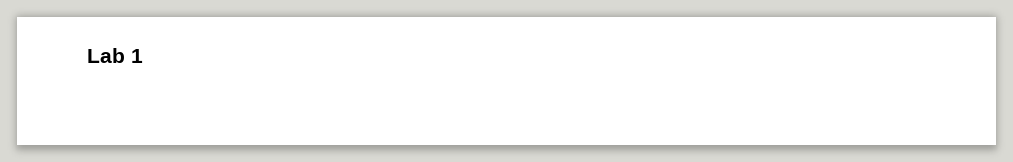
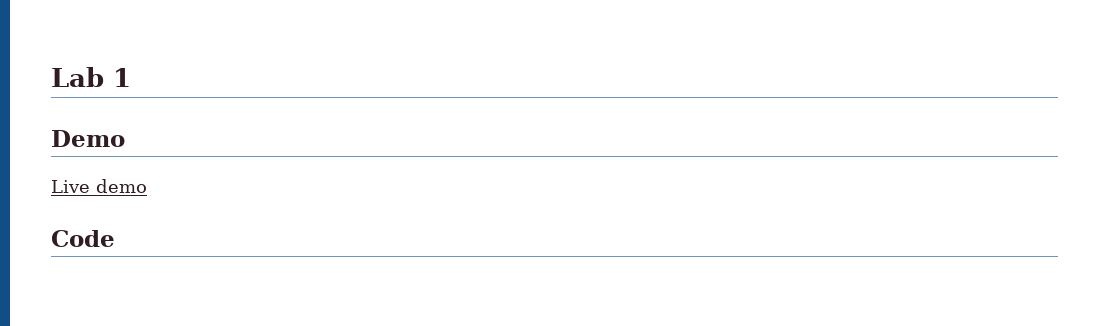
(143, 56) none -> [51,130,125,147] [51,179,147,193] [51,230,115,247] // Demo // Live demo // Code

